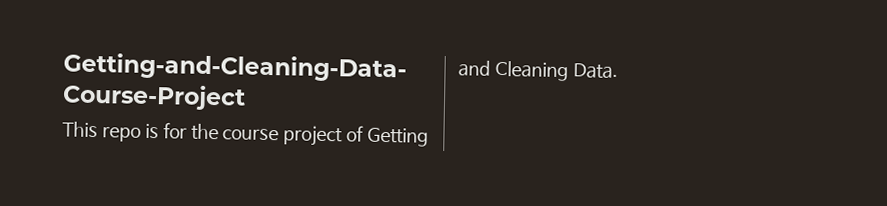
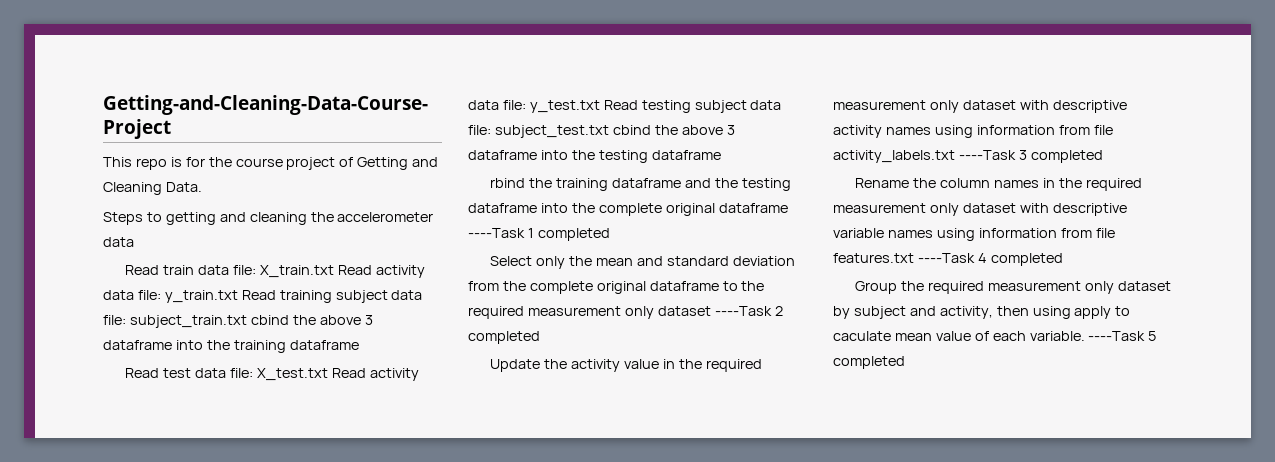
(618, 71) none -> [103,212,434,225] [103,237,134,247] [125,265,425,278] [103,290,423,303] [103,315,373,328] [103,340,359,353] [125,368,419,381] [468,100,782,113] [468,125,735,138] [468,150,721,163] [490,178,791,191] [468,203,788,216] [468,228,610,241] [490,256,795,269] [468,281,765,294] [468,306,783,319] [468,331,540,344] [490,359,762,372] [833,100,1127,113] [833,125,1113,138] [833,150,1103,163] [855,178,1142,191] [833,203,1127,216] [833,228,1115,241] [833,253,1063,266] [855,281,1171,294] [833,306,1131,319] [833,331,1157,341] [833,356,905,369] // Steps to getting and cleaning the accelerometer data // Read train data file: X_train.txt Read activity data file: y_train.txt Read training subject data file: subject_train.txt cbind the above 3 dataframe into the training dataframe // Read test data file: X_test.txt Read activity data file: y_test.txt Read testing subject data file: subject_test.txt cbind the above 3 dataframe into the testing dataframe // rbind the training dataframe and the testing dataframe into the complete original dataframe ----Task 1 completed // Select only the mean and standard deviation from the complete original dataframe to the required measurement only dataset ----Task 2 completed // Update the activity value in the required measurement only dataset with descriptive activity names using information from file activity_labels.txt ----Task 3 completed // Rename the column names in the required measurement only dataset with descriptive variable names using information from file features.txt ----Task 4 completed // Group the required measurement only dataset by subject and activity, then using apply to caculate mean value of each variable. ----Task 5 completed

